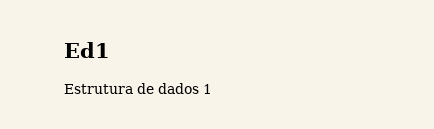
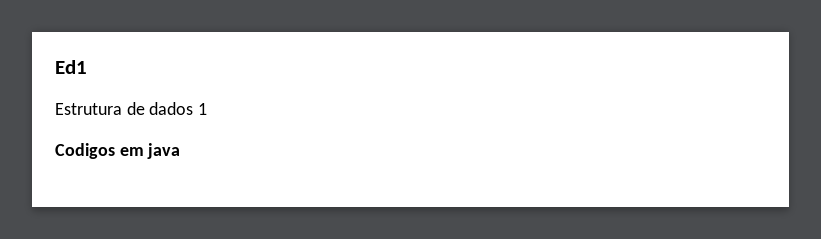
(212, 89) none -> [55,143,181,159] // Codigos em java

